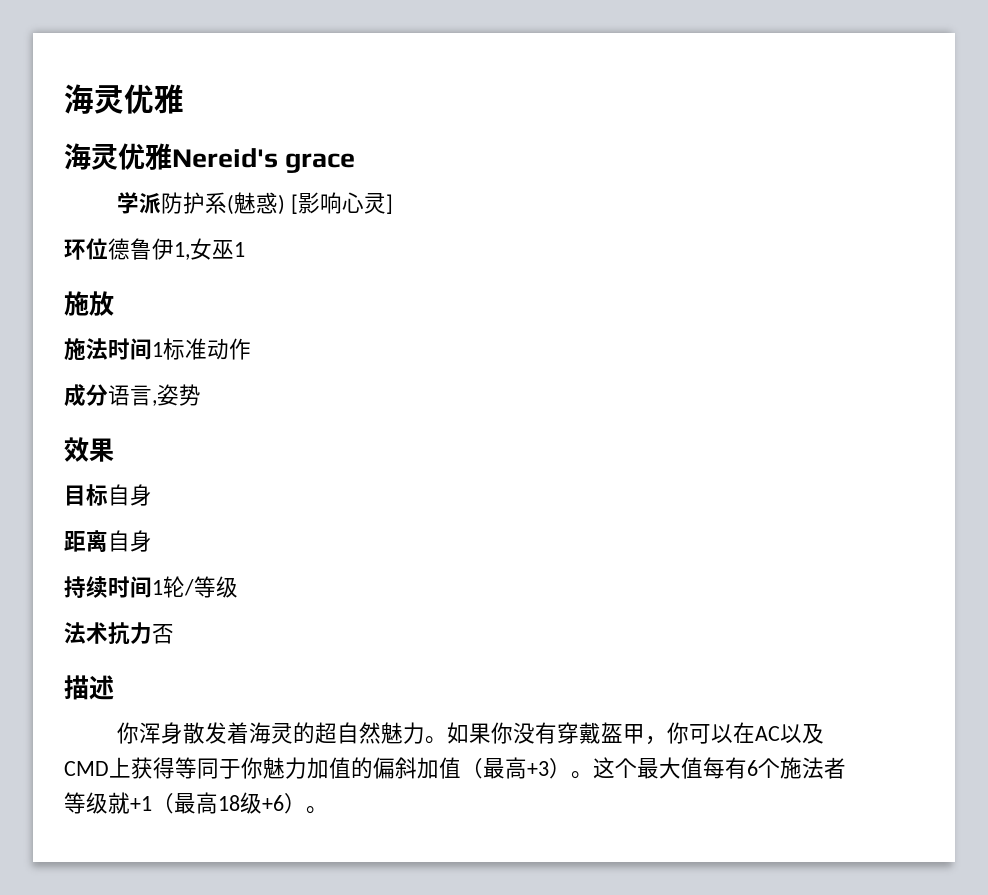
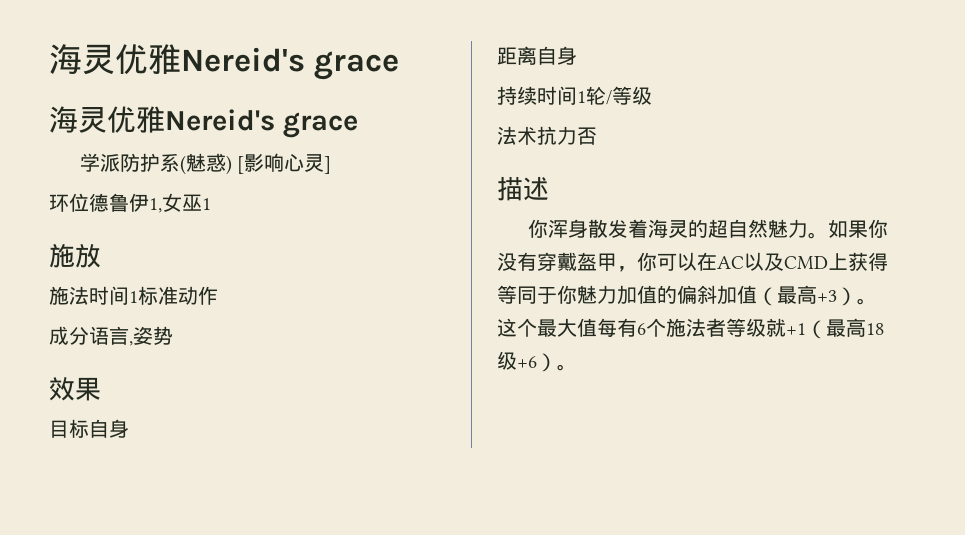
[64,84,184,114] 海灵优雅 -> [49,44,399,80] 海灵优雅Nereid's grace

